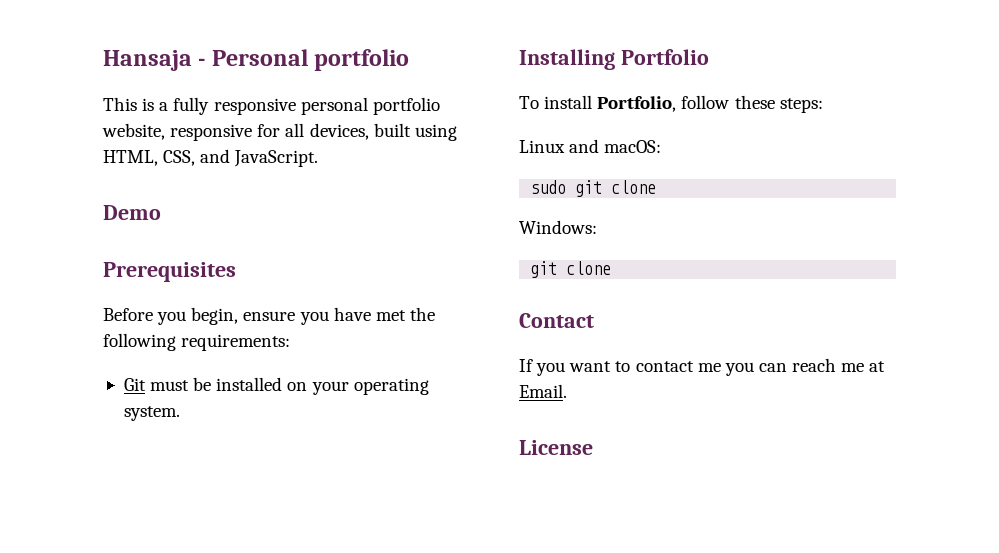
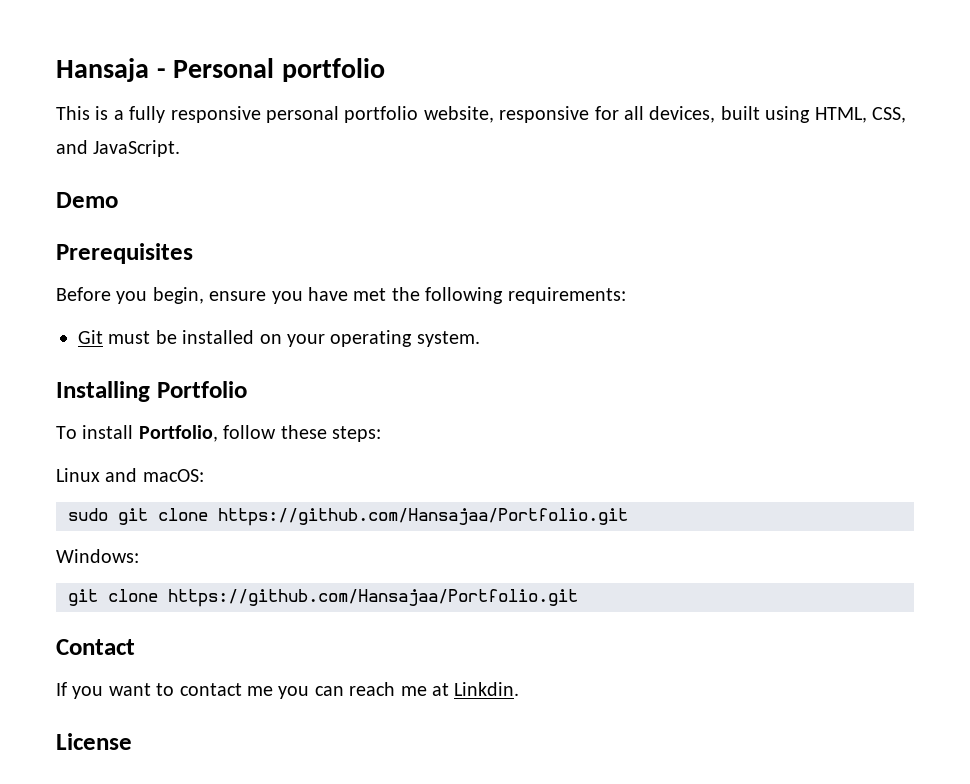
(657, 187) none -> [218,508,628,526] https://github.com/Hansajaa/Portfolio.git
(612, 268) none -> [168,589,578,607] https://github.com/Hansajaa/Portfolio.git
[519,384,567,398] Email. -> [454,682,520,696] Linkdin.

